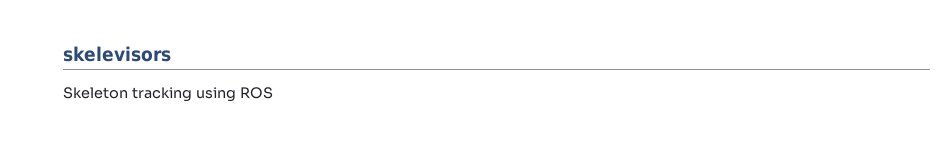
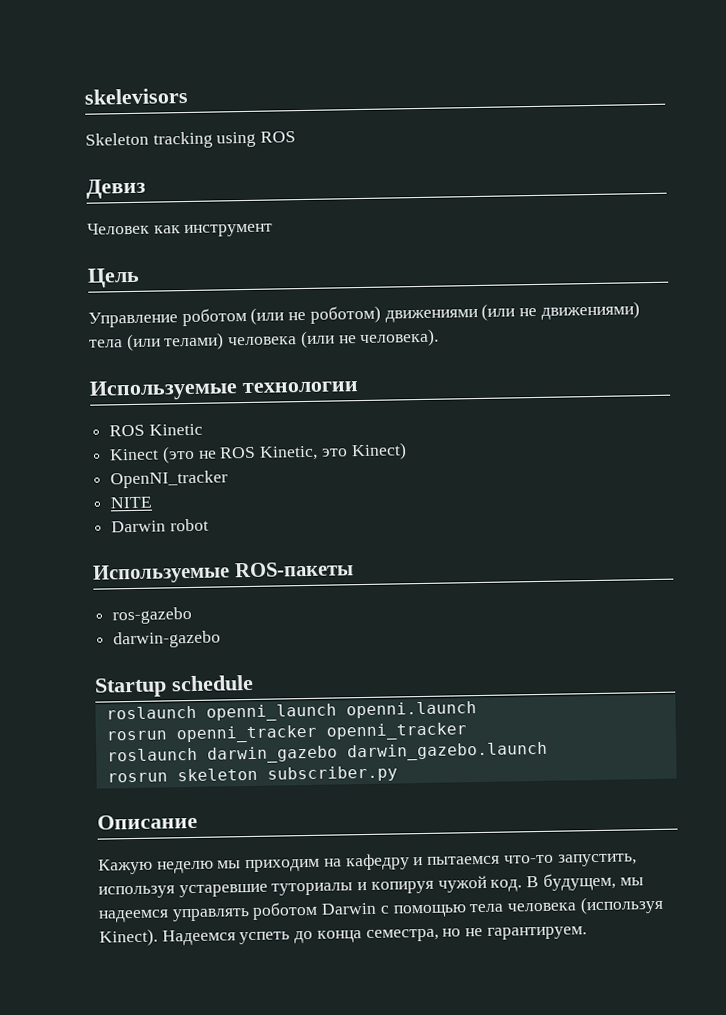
(273, 93) none -> [86,178,146,199] [87,222,274,238] [87,267,140,288] [88,301,640,328] [89,328,440,352] [89,379,358,401] [109,423,203,437] [109,442,407,464] [110,470,229,489] [110,496,153,509] [111,518,209,533] [92,561,354,584] [112,606,193,625] [113,630,222,649] [94,674,254,698] [105,701,477,722] [105,722,468,744] [106,741,548,764] [106,765,398,783] [97,813,198,830] [98,853,637,875] [98,872,644,899] [98,895,664,923] [99,926,587,947] // Девиз // Человек как инструмент // Цель // Управление роботом (или не роботом) движениями (или не движениями) тела (или телами) человека (или не человека). // Используемые технологии // ROS Kinetic // Kinect (это не ROS Kinetic, это Kinect) // OpenNI_tracker // NITE // Darwin robot // Используемые ROS-пакеты // ros-gazebo // darwin-gazebo // Startup schedule // roslaunch openni_launch openni.launch // rosrun openni_tracker openni_tracker // roslaunch darwin_gazebo darwin_gazebo.launch // rosrun skeleton subscriber.py // Описание // Кажую неделю мы приходим на кафедру и пытаемся что-то запустить, используя устаревшие туториалы и копируя чужой код. В будущем, мы надеемся управлять роботом Darwin с помощью тела человека (используя Kinect). Надеемся успеть до конца семестра, но не гарантируем.

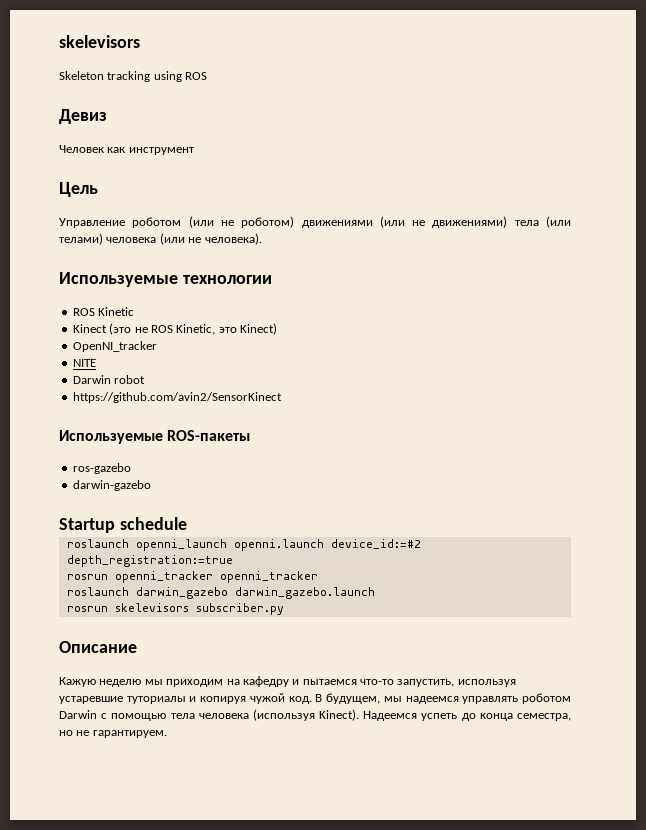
(209, 525) none -> [72,392,282,403] // https://github.com/avin2/SensorKinect
(477, 710) none -> [330,539,421,549] [66,555,233,567] device_id:=#2 depth_registration:=true
[176,767,258,782] skeleton -> [114,603,189,612] skelevisors

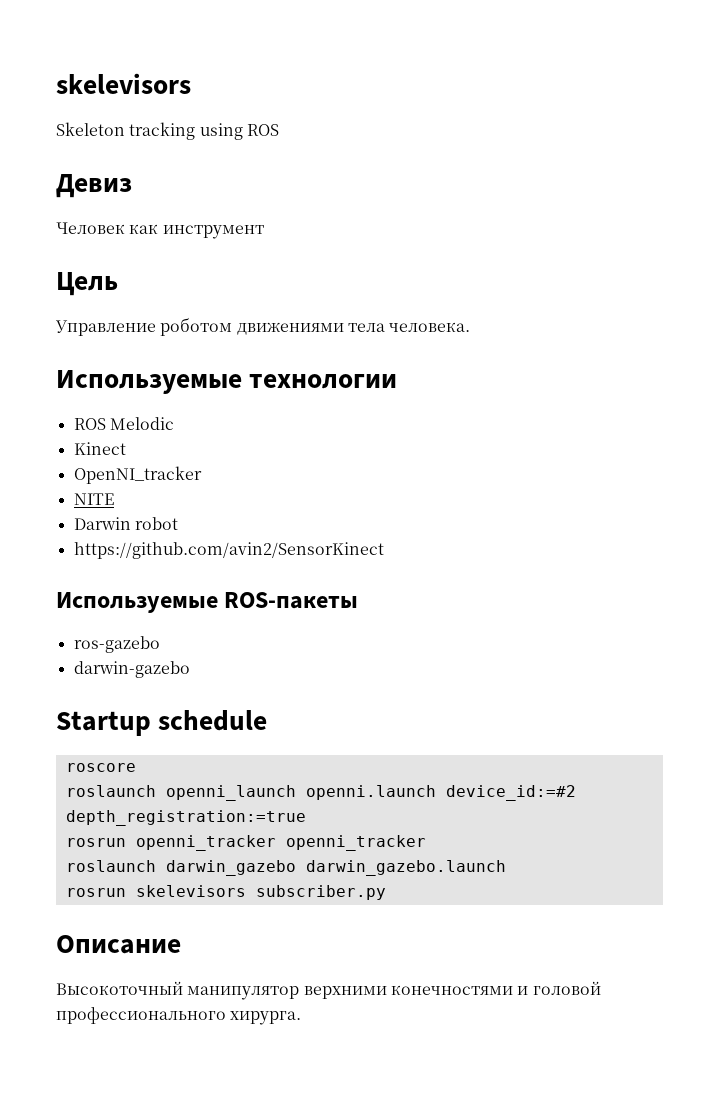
[188,216,571,228] [59,233,262,245] (или не роботом) движениями (или не движениями) тела (или телами) человека (или не человека). -> [236,322,471,335] движениями тела человека.
[98,307,135,316] Kinetic -> [109,417,174,430] Melodic
[109,323,277,335] (это не ROS Kinetic, это Kinect) -> (126, 448) none
(187, 523) none -> [65,763,136,772] // roscore
[59,676,516,687] [59,693,572,704] [59,709,571,721] [59,730,167,738] Кажую неделю мы приходим на кафедру и пытаемся что-то запустить, используя устаревшие туториалы и копируя чужой код. В будущем, мы надеемся управлять роботом Darwin с помощью тела человека (используя Kinect). Надеемся успеть до конца семестра, но не гарантируем. -> [56,981,601,1000] [56,1007,302,1025] Высокоточный манипулятор верхними конечностями и головой профессионального хирурга.

